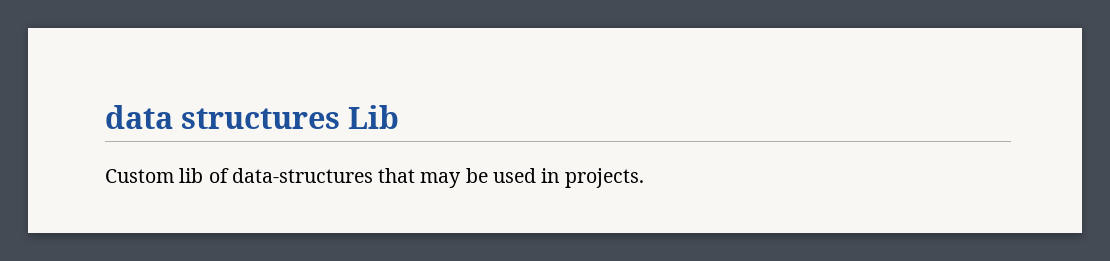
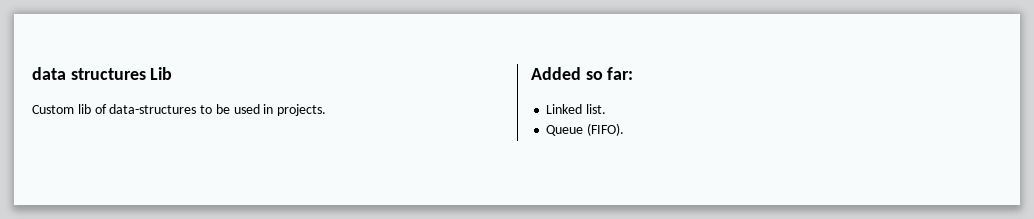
[378,168,462,188] that may -> [200,105,213,114] to
(645, 178) none -> [531,67,634,80] [546,104,607,114] [546,123,625,136] // Added so far: // Linked list. // Queue (FIFO).

